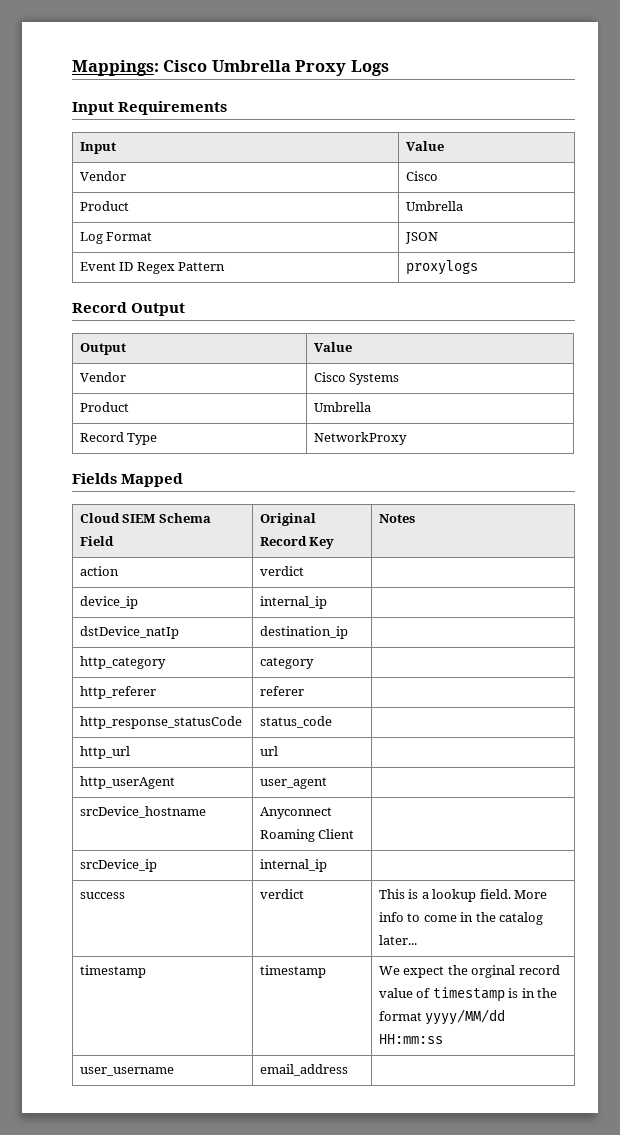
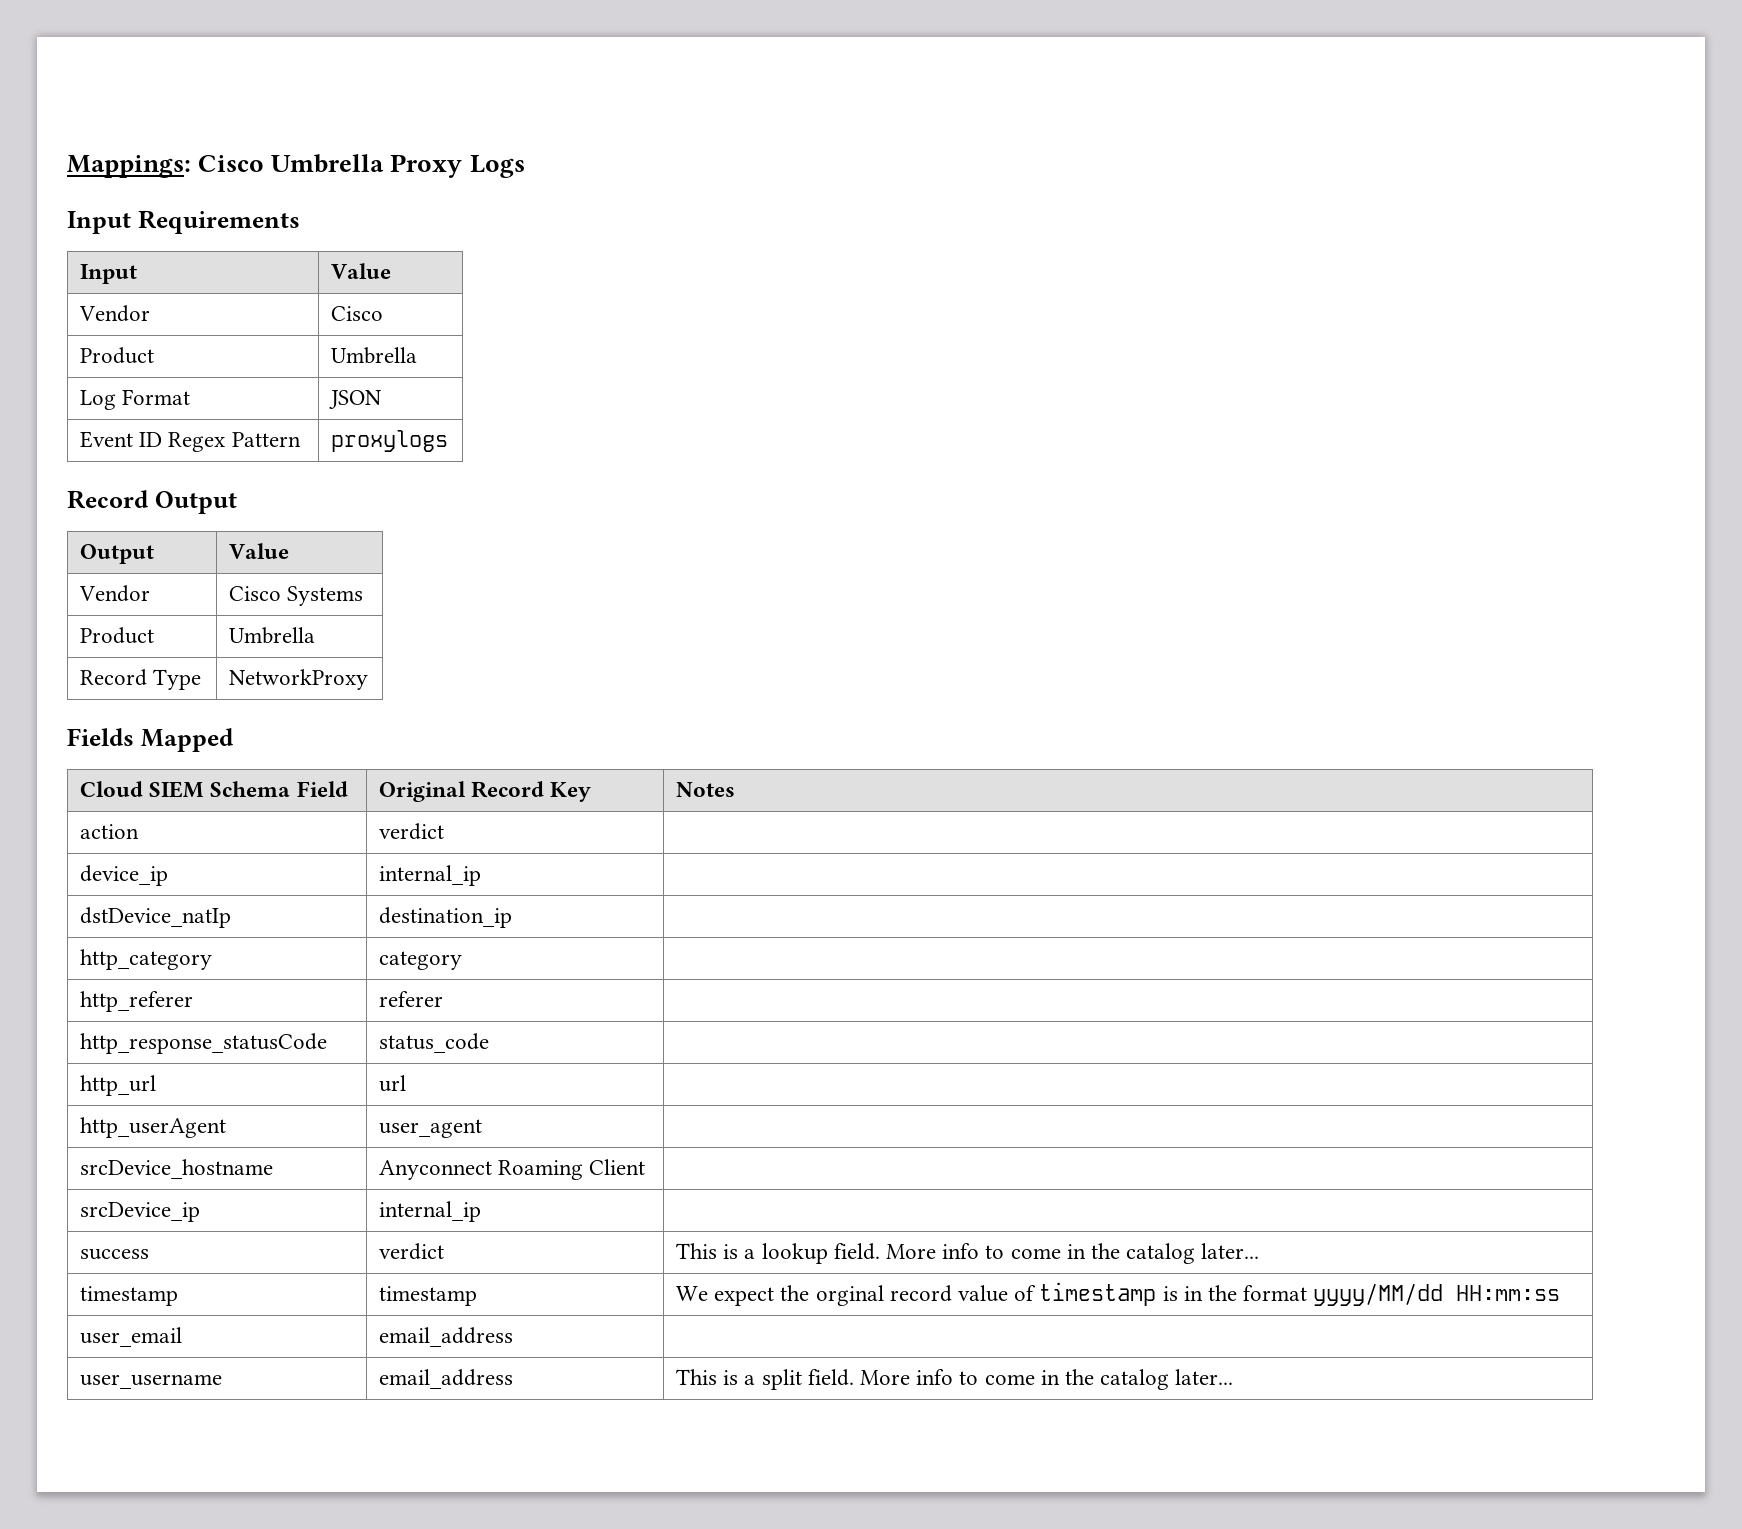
(443, 1039) none -> [79,1327,182,1347] [378,1327,513,1347] // user_email | email_address |
(348, 1070) none -> [675,1369,1234,1390] This is a split field. More info to come in the catalog later...

